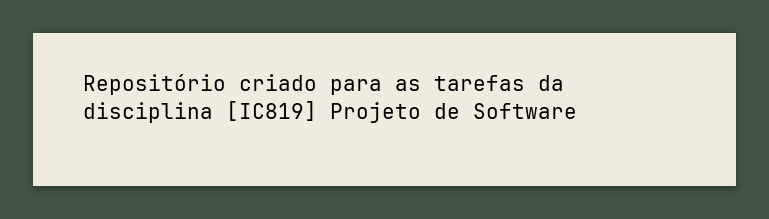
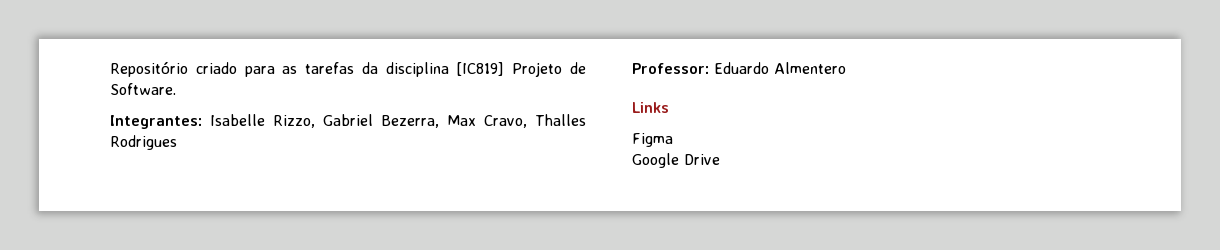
[473,103,577,119] Software -> [110,83,176,95] [110,114,586,129] [110,135,177,150] [632,62,846,74] [632,102,669,113] [632,133,673,147] [632,153,720,168] Software. // Integrantes: Isabelle Rizzo, Gabriel Bezerra, Max Cravo, Thalles Rodrigues // Professor: Eduardo Almentero // Links // Figma // Google Drive

